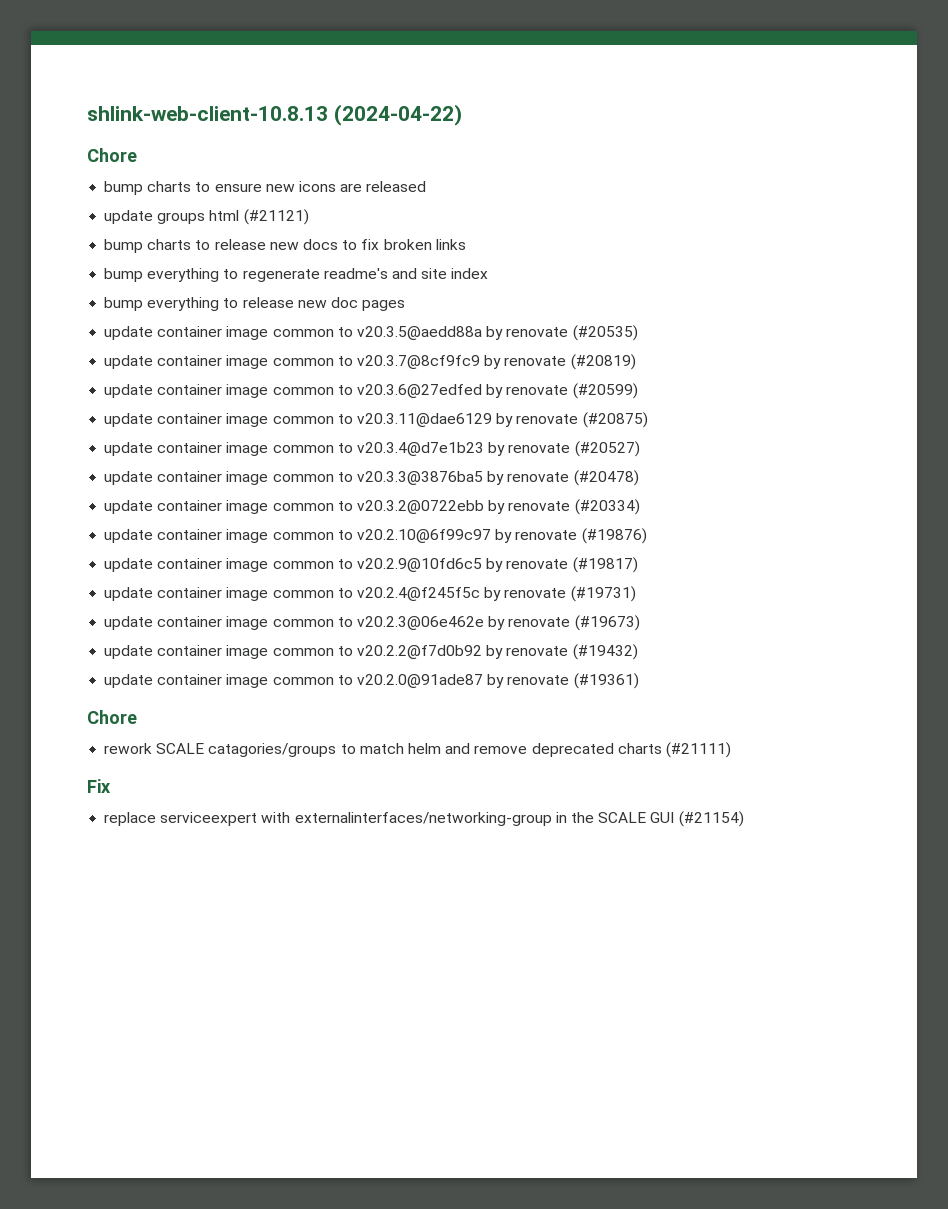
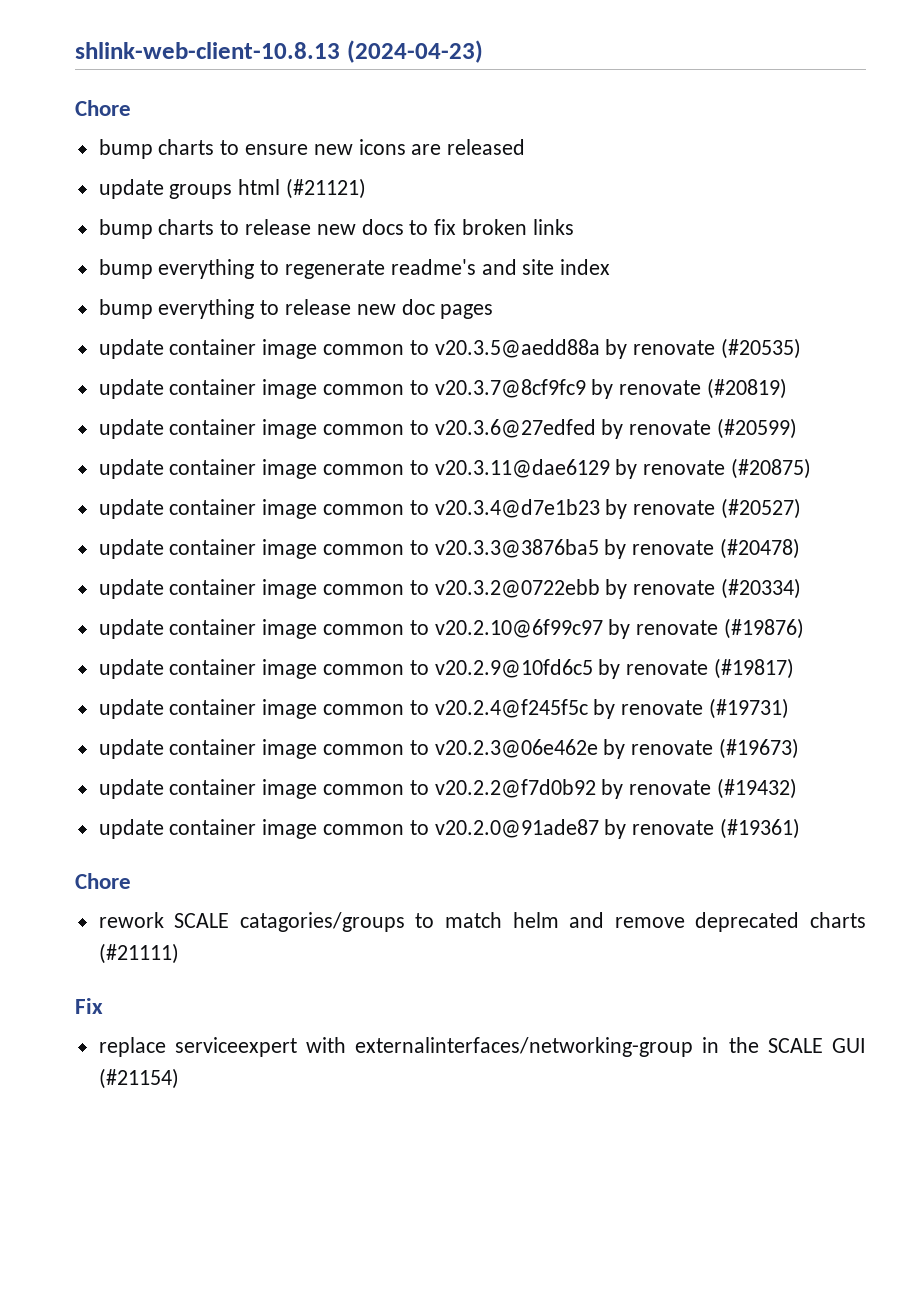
[333,104,462,126] (2024-04-22) -> [346,40,483,63] (2024-04-23)

